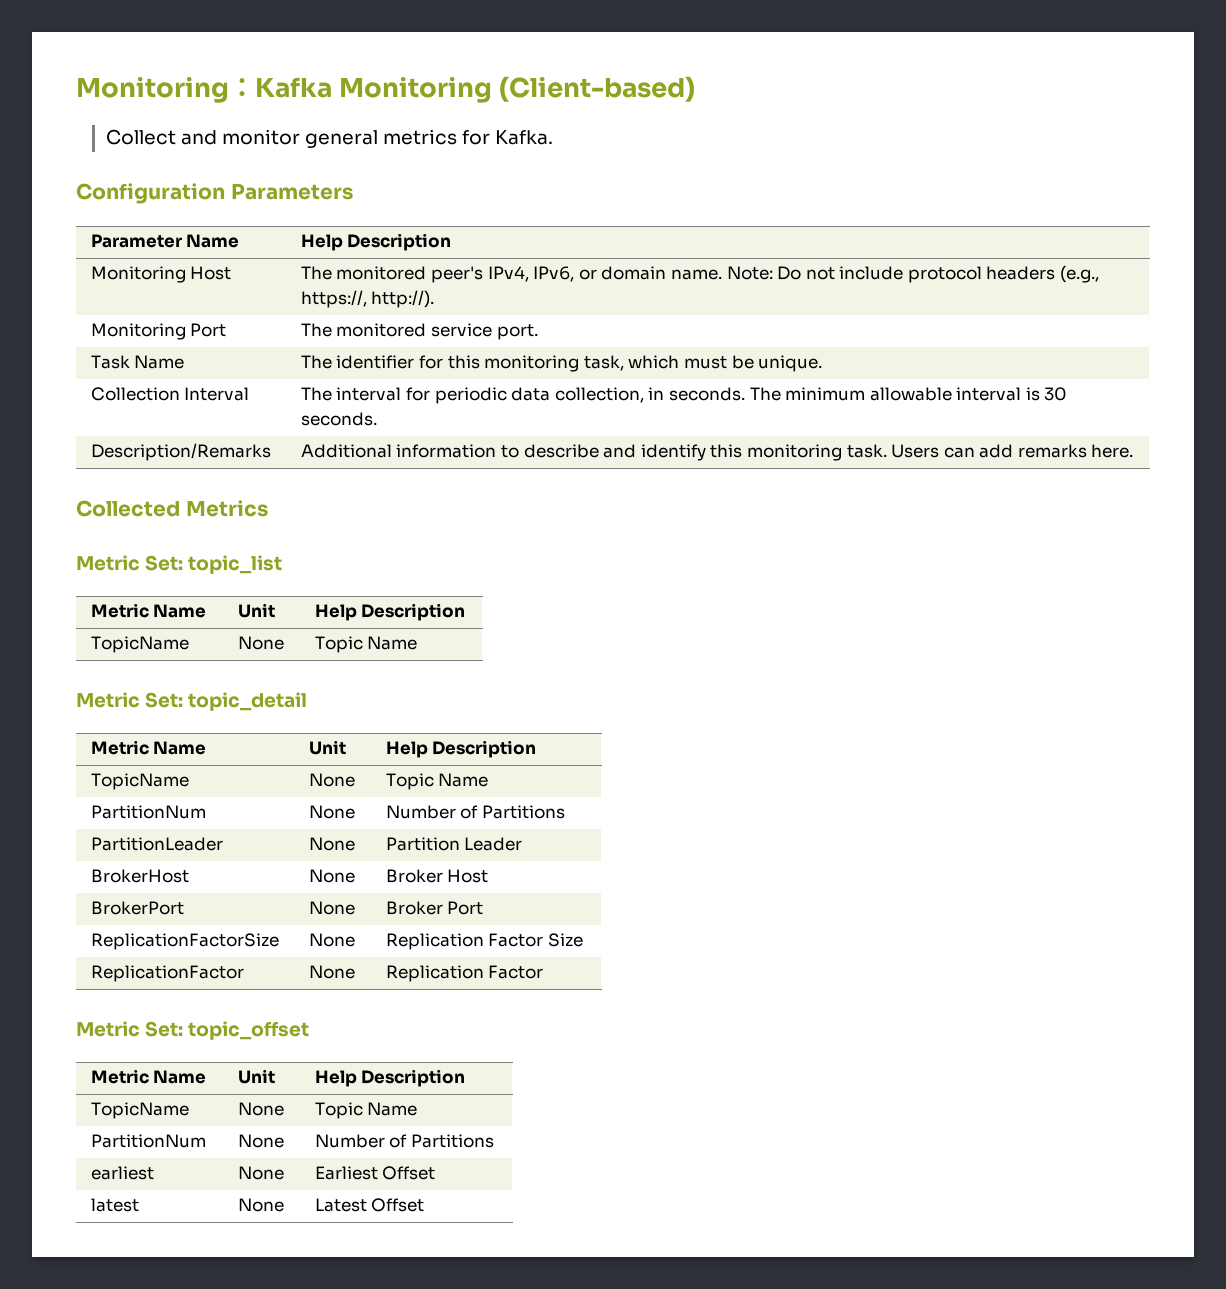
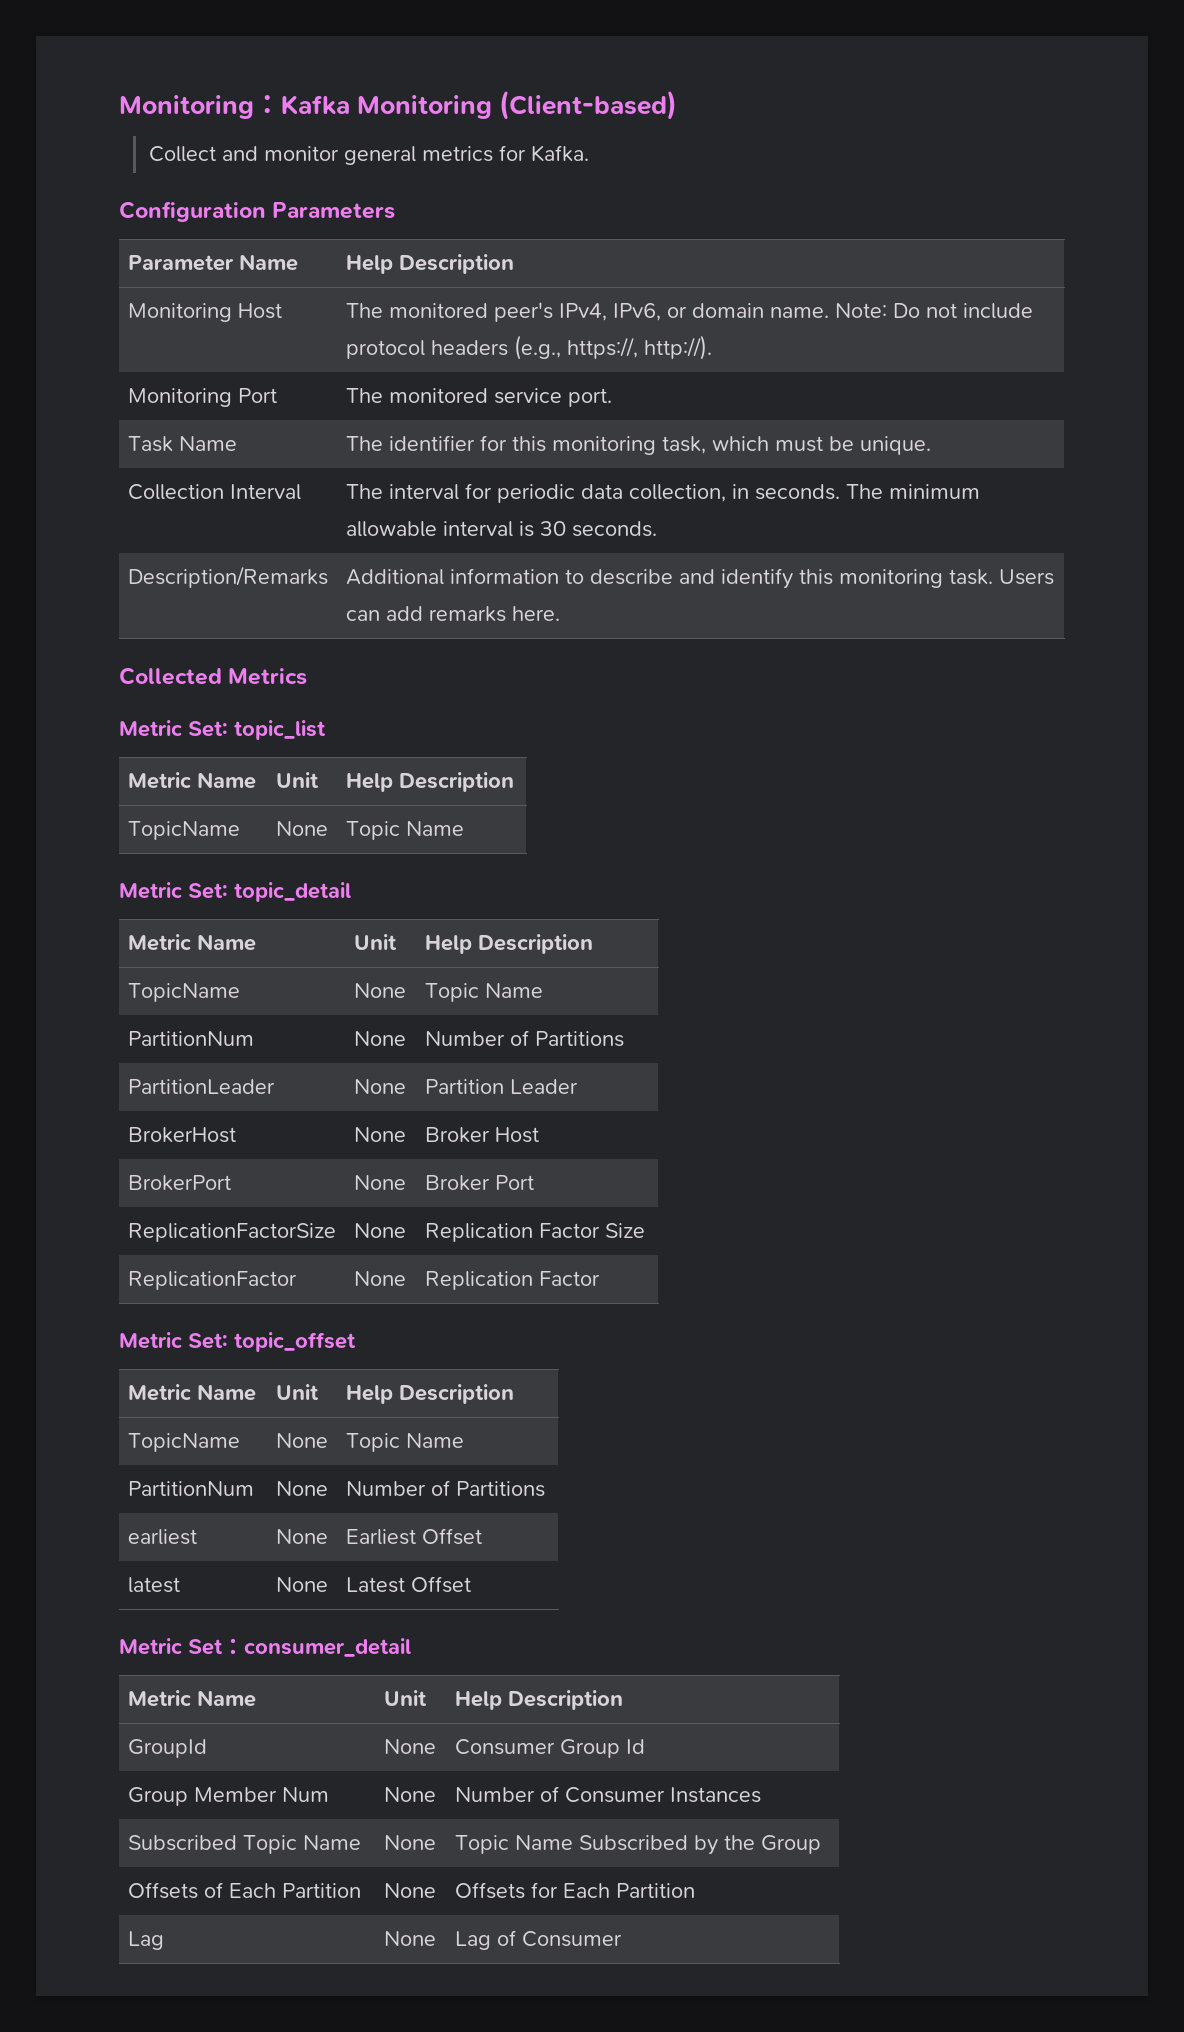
(425, 1205) none -> [119,1638,411,1657] [127,1690,256,1707] [383,1690,427,1706] [454,1690,623,1710] [127,1739,207,1758] [383,1739,436,1754] [454,1739,645,1758] [127,1787,329,1806] [383,1787,436,1802] [454,1786,761,1803] [127,1835,361,1854] [383,1835,436,1850] [454,1835,821,1855] [127,1882,361,1899] [383,1883,436,1898] [454,1882,695,1899] [127,1931,164,1950] [383,1931,436,1946] [454,1930,622,1950] // Metric Set：consumer_detail // Metric Name | Unit | Help Description // GroupId | None | Consumer Group Id // Group Member Num | None | Number of Consumer Instances // Subscribed Topic Name | None | Topic Name Subscribed by the Group // Offsets of Each Partition | None | Offsets for Each Partition // Lag | None | Lag of Consumer

